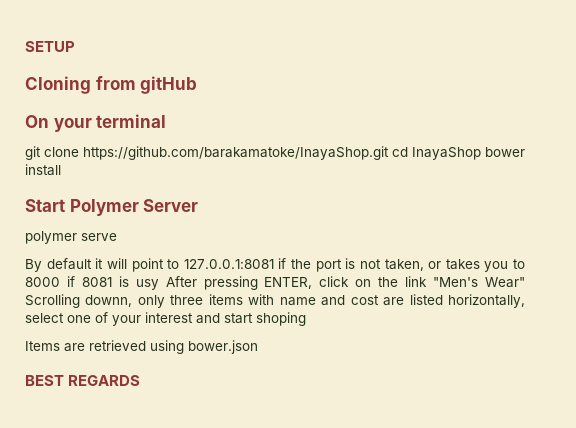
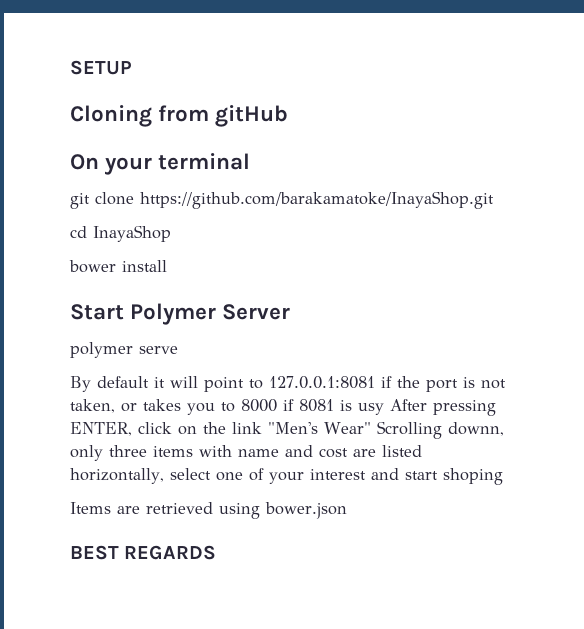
(389, 153) none -> (494, 200) //
(481, 153) none -> (171, 233) //

